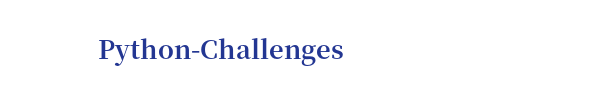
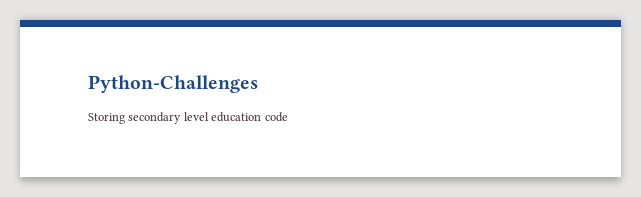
(344, 52) none -> [88,112,288,124] // Storing secondary level education code

